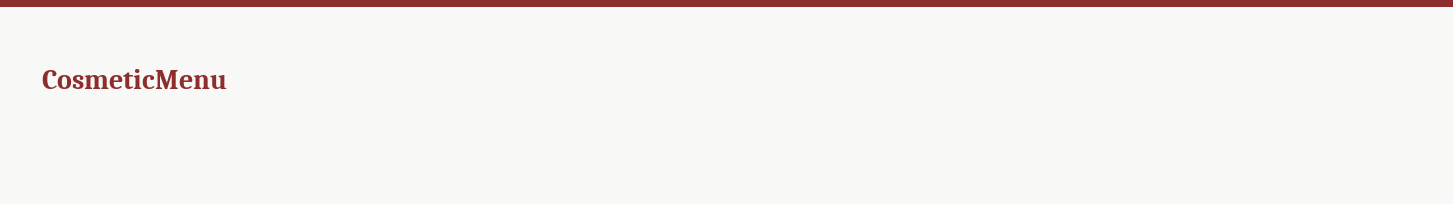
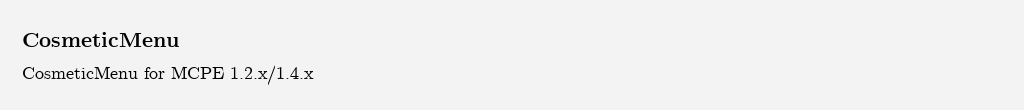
[42,69,227,89] CosmeticMenu -> [22,32,179,47] [22,65,314,86] CosmeticMenu // CosmeticMenu for MCPE 1.2.x/1.4.x

